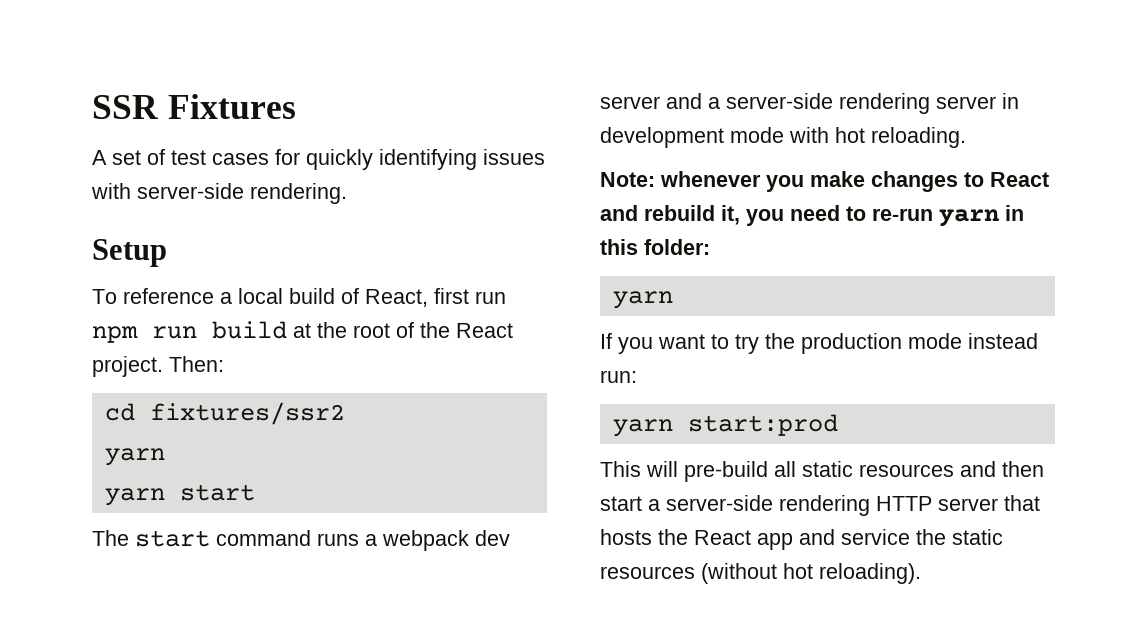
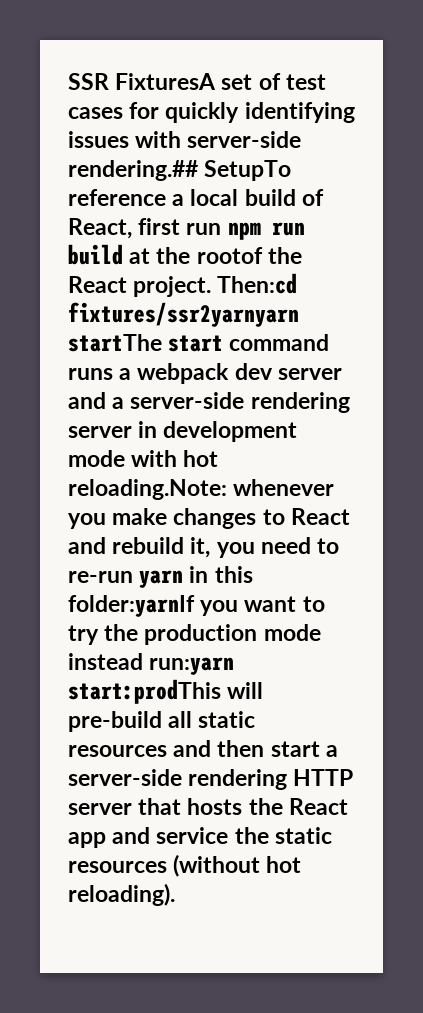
[167,94,296,119] [92,150,107,165] Fixtures // A -> [115,73,217,90] FixturesA
[250,183,347,204] [92,239,167,267] [92,289,117,304] rendering. // Setup // To -> [68,160,292,181] rendering.## SetupTo
[353,322,414,338] root of -> [196,247,263,264] rootof
[169,356,224,372] [104,402,345,425] [104,448,165,466] [104,484,255,506] [92,530,129,546] Then: // cd fixtures/ssr2 // yarn // yarn start // The -> [217,273,298,294] [68,302,299,327] [68,334,162,352] Then:cd fixtures/ssr2yarnyarn startThe
[871,127,966,148] [600,172,655,187] reloading. // Note: -> [68,479,227,500] reloading.Note:
[644,239,710,255] [612,291,673,309] [600,333,612,349] folder: // yarn // If -> [68,595,195,617] folder:yarnIf
[600,370,637,383] [612,414,838,437] [600,461,641,477] run: // yarn start:prod // This -> [149,657,235,675] [68,679,221,704] run:yarn start:prodThis

